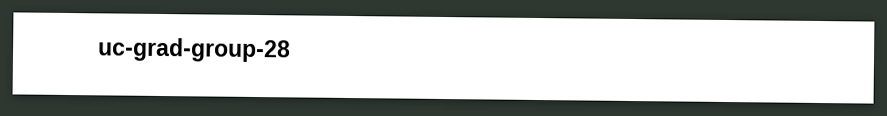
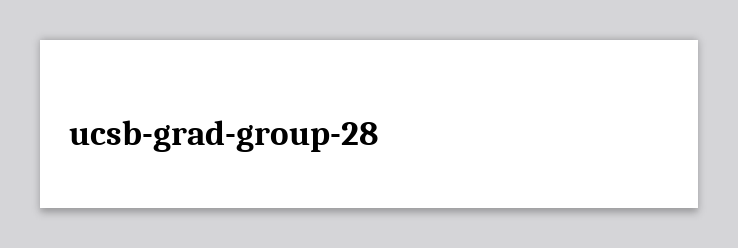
[97,37,291,63] uc-grad-group-28 -> [69,120,378,152] ucsb-grad-group-28

